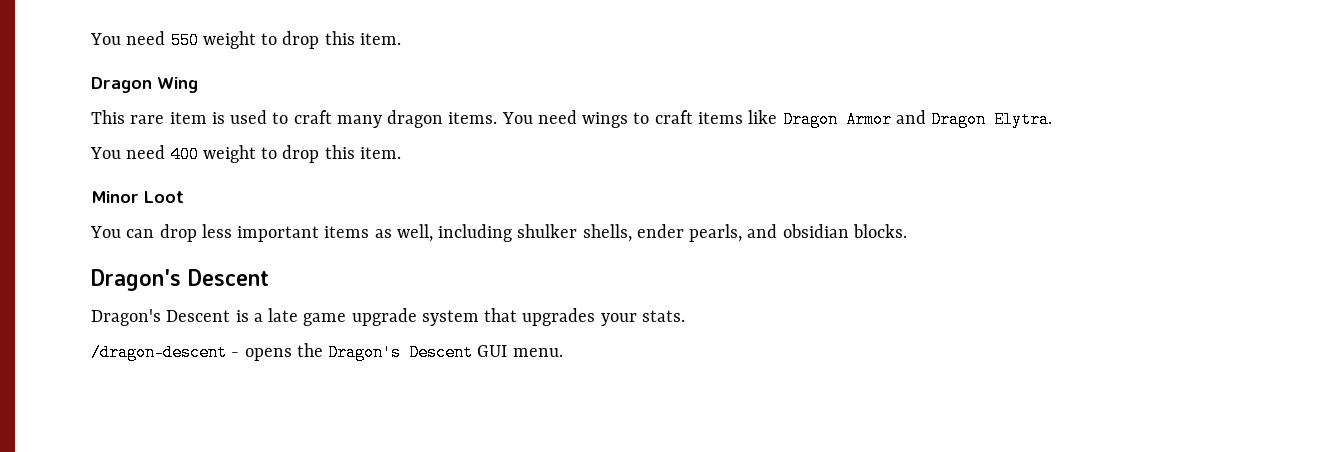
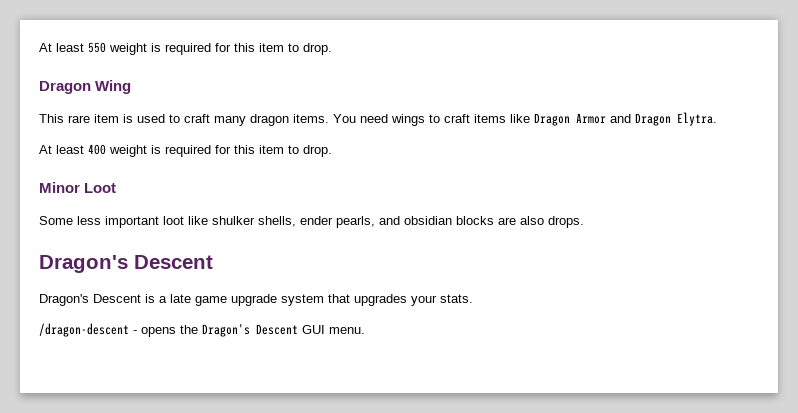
[90,31,401,49] You need 550 weight to drop this item. -> [39,42,332,55] At least 550 weight is required for this item to drop.
[90,145,401,163] [91,191,184,203] [90,224,513,242] You need 400 weight to drop this item. // Minor Loot // You can drop less important items as well, including -> [39,144,332,157] [39,182,117,193] [39,216,208,228] At least 400 weight is required for this item to drop. // Minor Loot // Some less important loot like
[852,224,907,238] blocks. -> [456,216,584,228] blocks are also drops.

